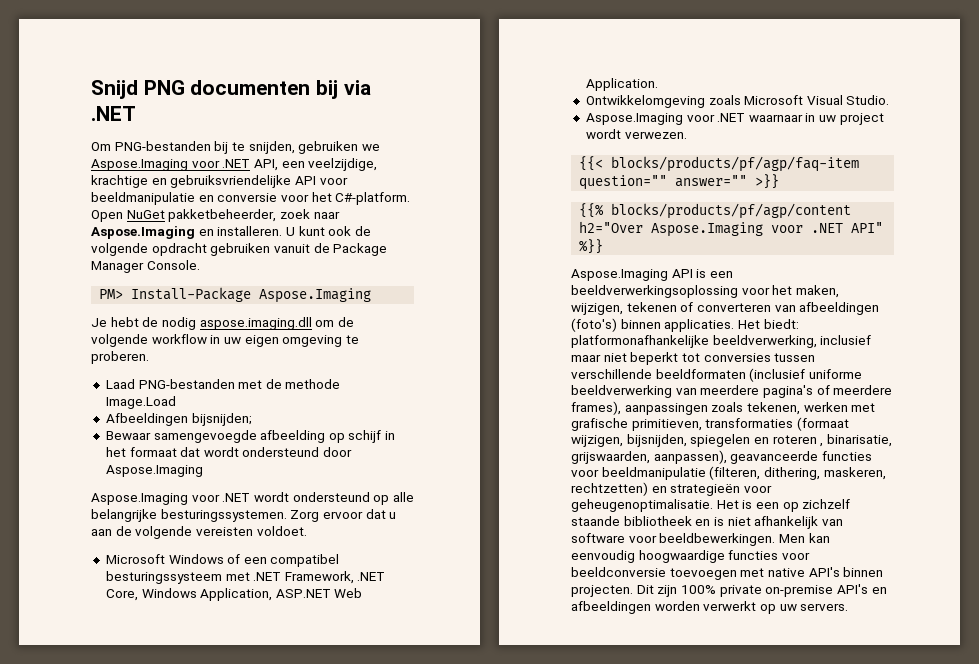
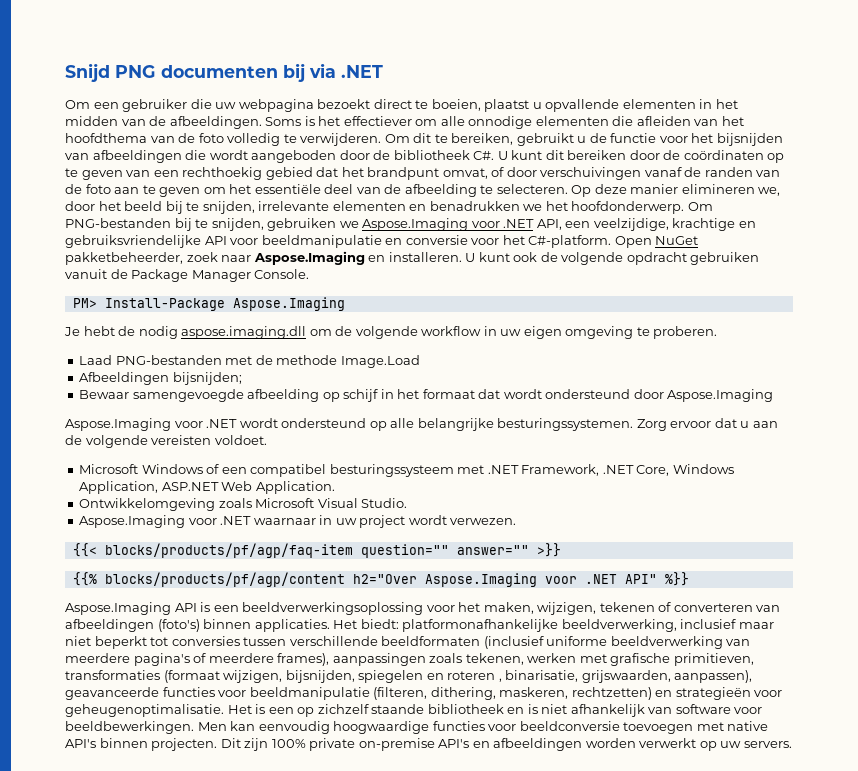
(111, 146) none -> [93,99,738,112] [65,116,744,129] [65,133,783,146] [65,150,785,163] [65,167,781,180] [65,184,781,197] [65,201,713,214] een gebruiker die uw webpagina bezoekt direct te boeien, plaatst u opvallende elementen in het midden van de afbeeldingen. Soms is het effectiever om alle onnodige elementen die afleiden van het hoofdthema van de foto volledig te verwijderen. Om dit te bereiken, gebruikt u de functie voor het bijsnijden van afbeeldingen die wordt aangeboden door de bibliotheek C#. U kunt dit bereiken door de coördinaten op te geven van een rechthoekig gebied dat het brandpunt omvat, of door verschuivingen vanaf de randen van de foto aan te geven om het essentiële deel van de afbeelding te selecteren. Op deze manier elimineren we, door het beeld bij te snijden, irrelevante elementen en benadrukken we het hoofdonderwerp. Om

